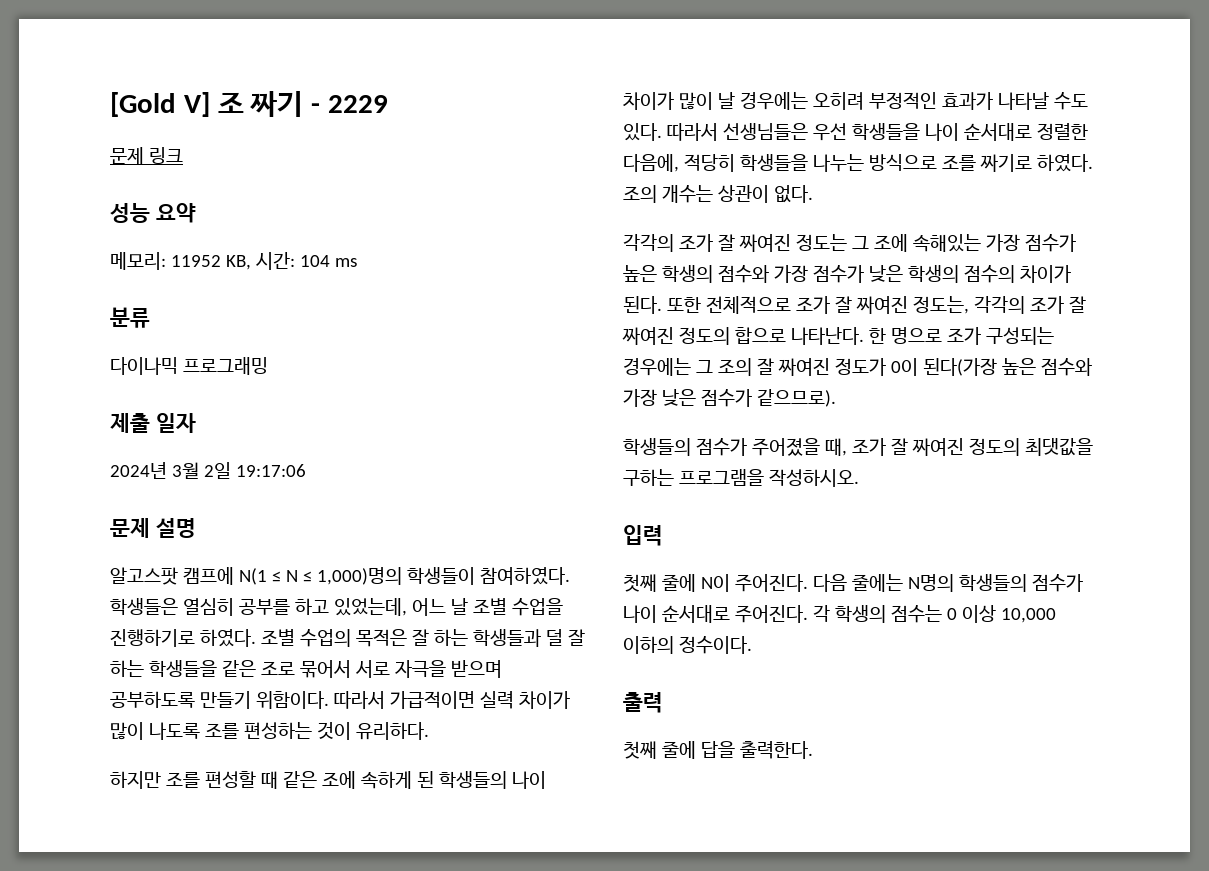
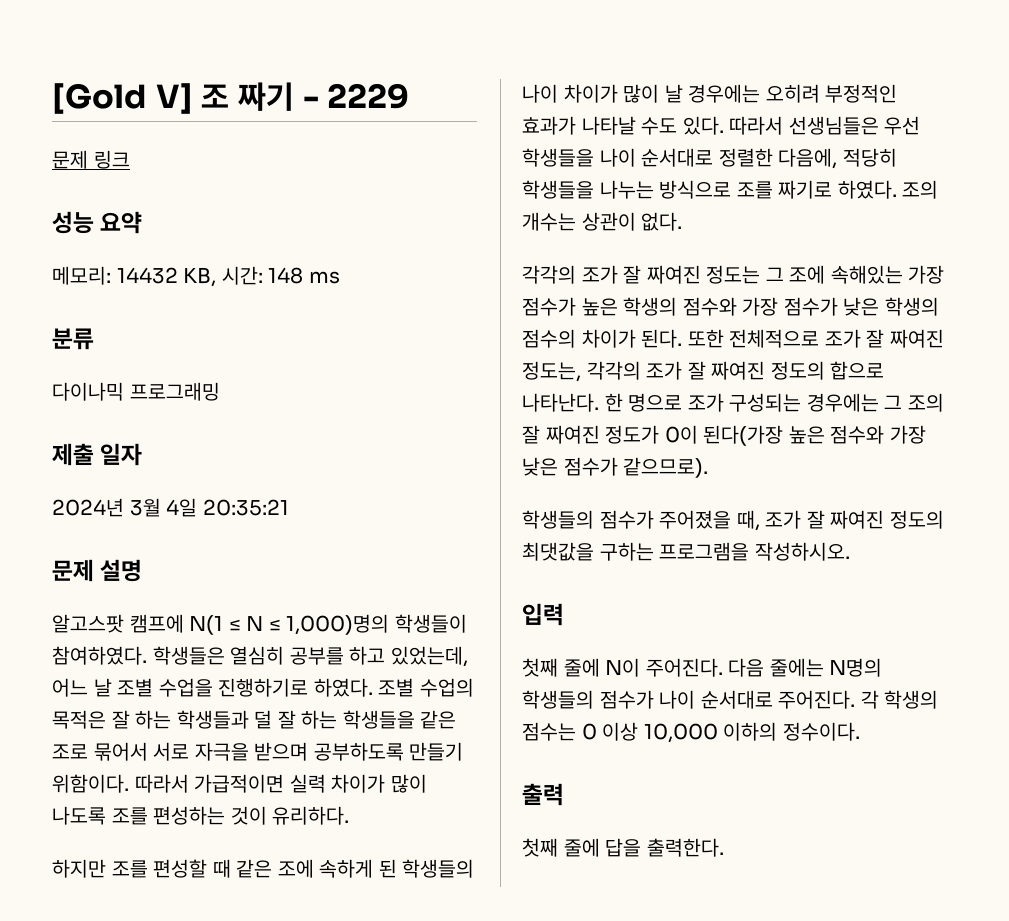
[170,255,221,267] 11952 -> [116,267,178,284] 14432
[299,255,330,267] 104 -> [268,267,304,284] 148
[203,462,306,479] 2일 19:17:06 -> [166,498,289,517] 4일 20:35:21

